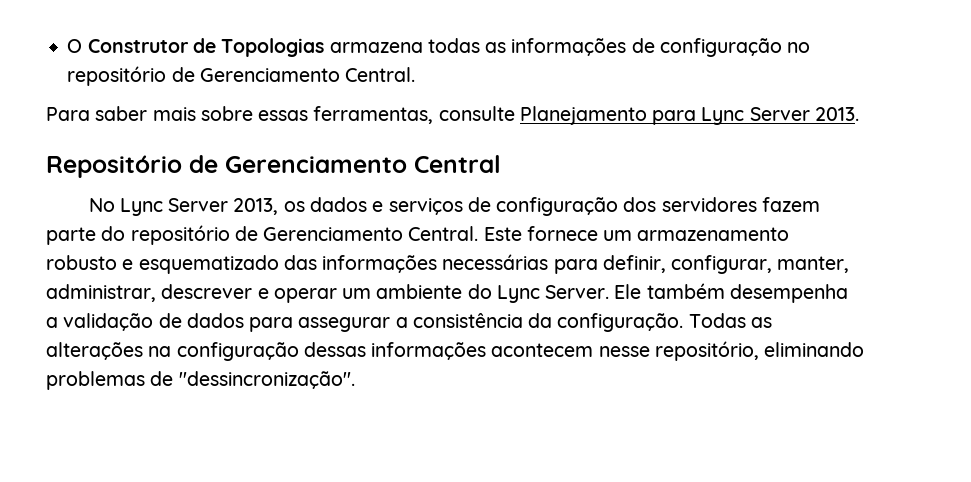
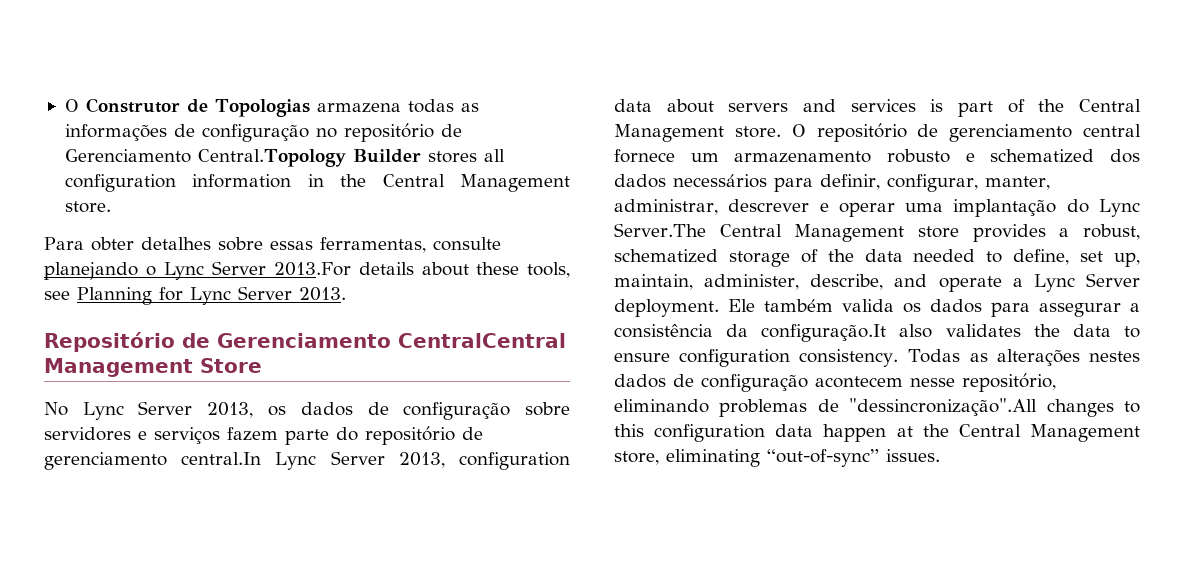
[345,67,416,82] Central. -> [197,149,505,167] [64,174,570,192] [64,201,111,213] Central.Topology Builder stores all configuration information in the Central Management store.
[95,106,196,121] saber mais -> [91,237,211,251] obter detalhes
[519,106,697,125] Planejamento para -> [44,261,570,280] [44,287,183,305] planejando o Lync Server 2013.For details about these tools, see Planning for
[414,155,501,173] Central -> [398,333,566,348] [44,358,262,377] CentralCentral Management Store
[372,197,757,216] e serviços de configuração dos servidores -> [367,402,570,420] [44,427,220,444] de configuração sobre servidores e serviços
[263,226,522,241] Gerenciamento Central. Este -> [44,451,570,470] [614,99,1141,117] [614,123,1141,142] gerenciamento central.In Lync Server 2013, configuration data about servers and services is part of the Central Management store. O repositório de gerenciamento central
[138,254,549,274] esquematizado das informações necessárias -> [990,149,1140,163] [614,174,767,188] schematized dos dados necessários
[342,283,848,303] [46,313,182,331] um ambiente do Lync Server. Ele também desempenha a validação de -> [905,199,1141,217] [614,223,1140,242] [614,249,1140,267] [614,273,1140,292] [614,299,921,317] uma implantação do Lync Server.The Central Management store provides a robust, schematized storage of the data needed to define, set up, maintain, administer, describe, and operate a Lync Server deployment. Ele também valida os
[557,313,772,332] [46,342,487,361] configuração. Todas as alterações na configuração dessas informações -> [761,324,1140,342] [614,349,1140,367] [614,374,808,392] configuração.It also validates the data to ensure configuration consistency. Todas as alterações nestes dados de configuração
[178,371,355,389] "dessincronização". -> [849,398,1140,417] [614,424,1140,442] [614,449,940,467] "dessincronização".All changes to this configuration data happen at the Central Management store, eliminating “out-of-sync” issues.

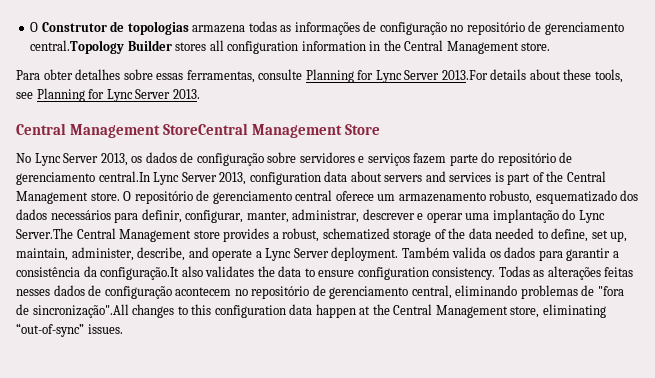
[214,99,310,117] Topologias -> [127,21,189,35] topologias
[64,149,346,167] Gerenciamento Central.Topology -> [544,22,624,35] [30,40,125,54] gerenciamento central.Topology
[44,262,156,280] planejando o -> [305,69,374,83] Planning for
[44,332,566,352] Repositório de Gerenciamento CentralCentral -> [16,123,248,138] Central Management StoreCentral
[614,149,675,163] fornece -> [335,191,374,201] oferece
[887,149,1095,163] robusto e schematized -> [489,190,617,204] robusto, esquematizado
[728,299,833,312] Ele também -> [401,247,450,258] Também
[1039,303,1121,317] assegurar -> [566,248,611,261] garantir
[1089,351,1140,362] nestes -> [604,267,634,277] [16,289,50,296] feitas nesses
[910,373,1056,392] [614,398,1038,417] nesse repositório, eliminando problemas de "dessincronização".All -> [234,285,624,299] [16,304,129,318] no repositório de gerenciamento central, eliminando problemas de "fora de sincronização".All

